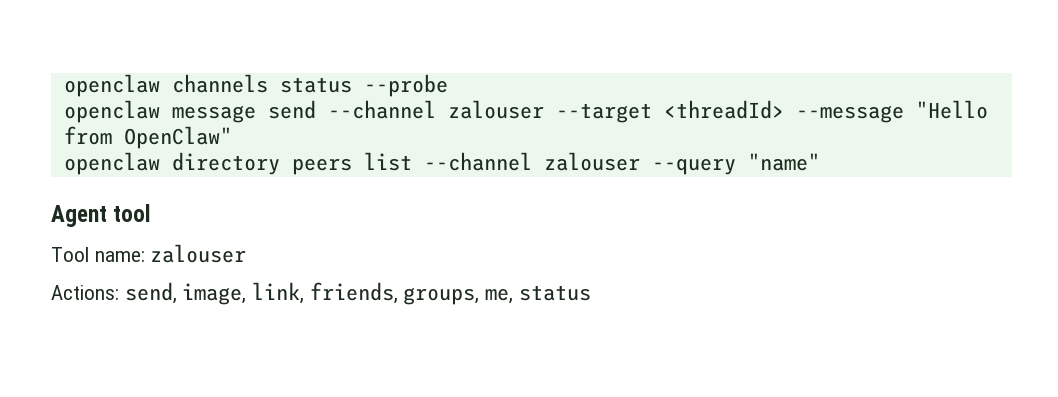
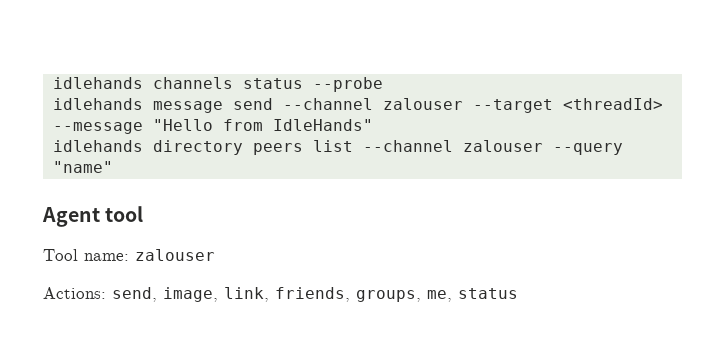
[63,74,160,97] openclaw -> [52,77,143,89] idlehands
[63,100,160,123] openclaw -> [52,98,143,110] idlehands
[123,126,232,149] [63,152,160,175] OpenClaw" // openclaw -> [272,119,373,131] [52,140,143,152] IdleHands" // idlehands

